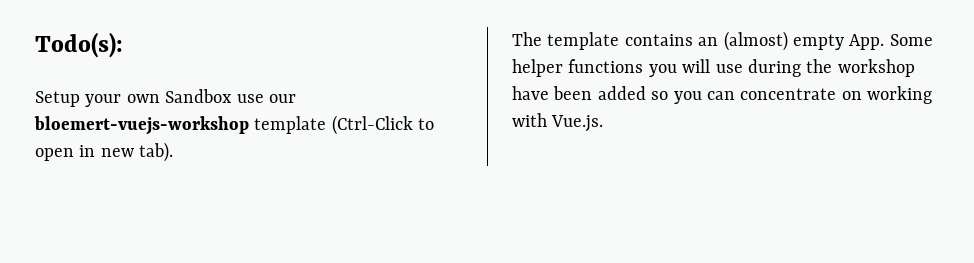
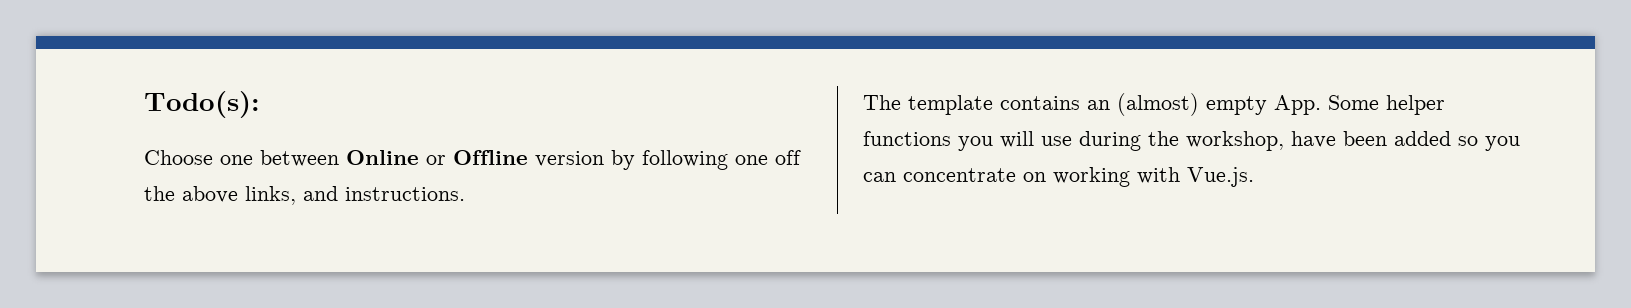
[35,89,296,107] [34,115,435,135] [35,142,174,162] Setup your own Sandbox use our bloemert-vuejs-workshop template (Ctrl-Click to open in new tab). -> [144,150,801,170] [144,186,465,205] Choose one between Online or Offline version by following one off the above links, and instructions.
[837,59,915,77] workshop -> [1186,131,1284,151] workshop,

